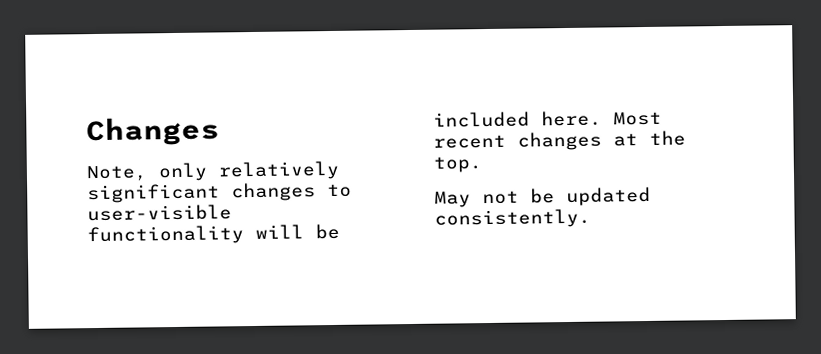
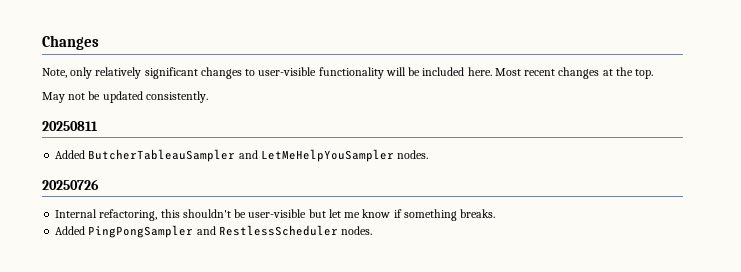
(591, 218) none -> [42,121,98,131] [55,149,429,162] [42,179,99,190] [55,209,496,221] [55,225,373,238] // 20250811 // Added ButcherTableauSampler and LetMeHelpYouSampler nodes. // 20250726 // Internal refactoring, this shouldn't be user-visible but let me know if something breaks. // Added PingPongSampler and RestlessScheduler nodes.

